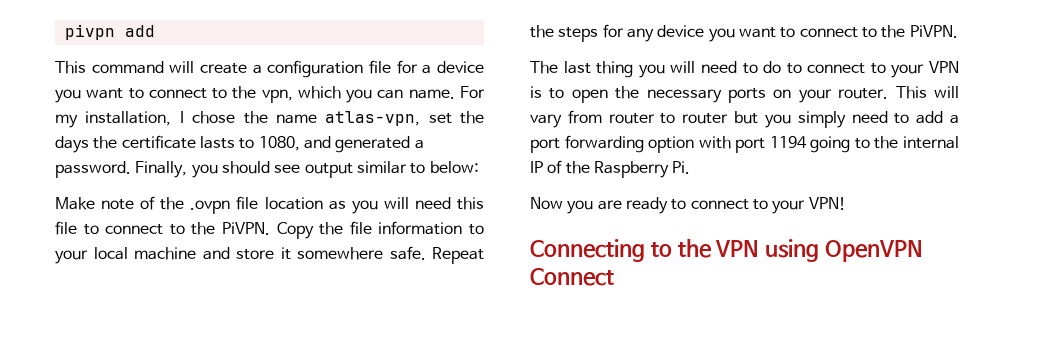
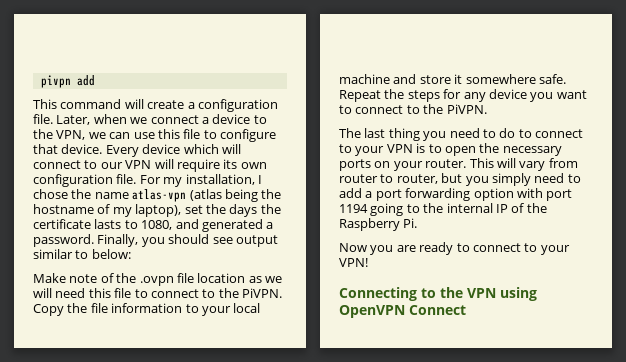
[369,60,485,74] [55,86,455,103] file for a device you want to connect to the vpn, which you can name. -> [33,114,267,125] [33,129,276,142] [33,144,241,157] [33,159,267,172] [33,174,137,187] file. Later, when we connect a device to the VPN, we can use this file to configure that device. Every device which will connect to our VPN will require its own configuration file.
[325,111,421,126] atlas-vpn, -> [132,189,282,202] [33,204,182,217] atlas-vpn (atlas being the hostname of my laptop),
[351,200,378,214] you -> [265,276,282,283] we
[670,61,696,73] will -> (447, 136) none
[682,113,729,124] router -> [396,174,438,184] router,

